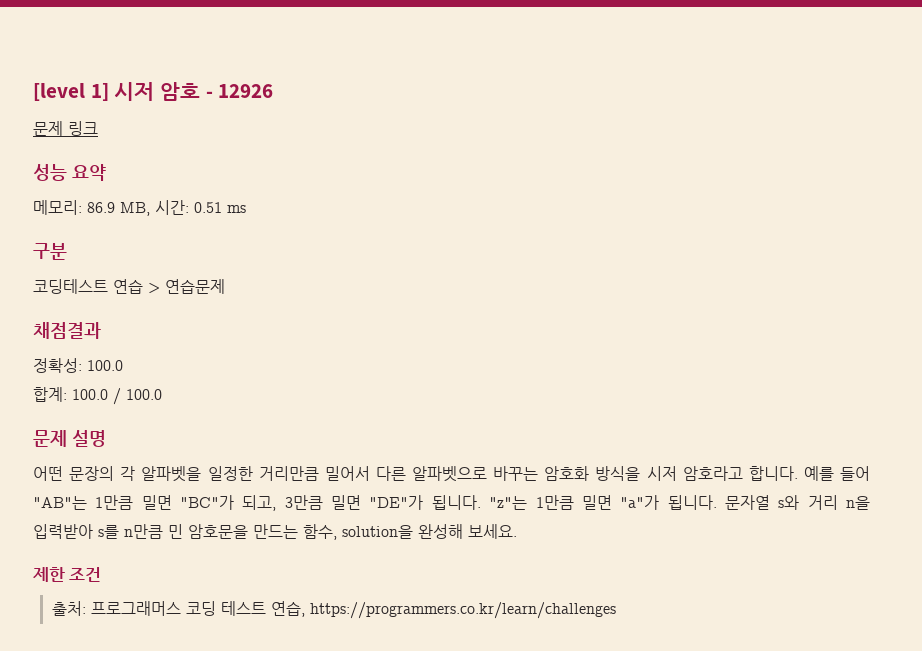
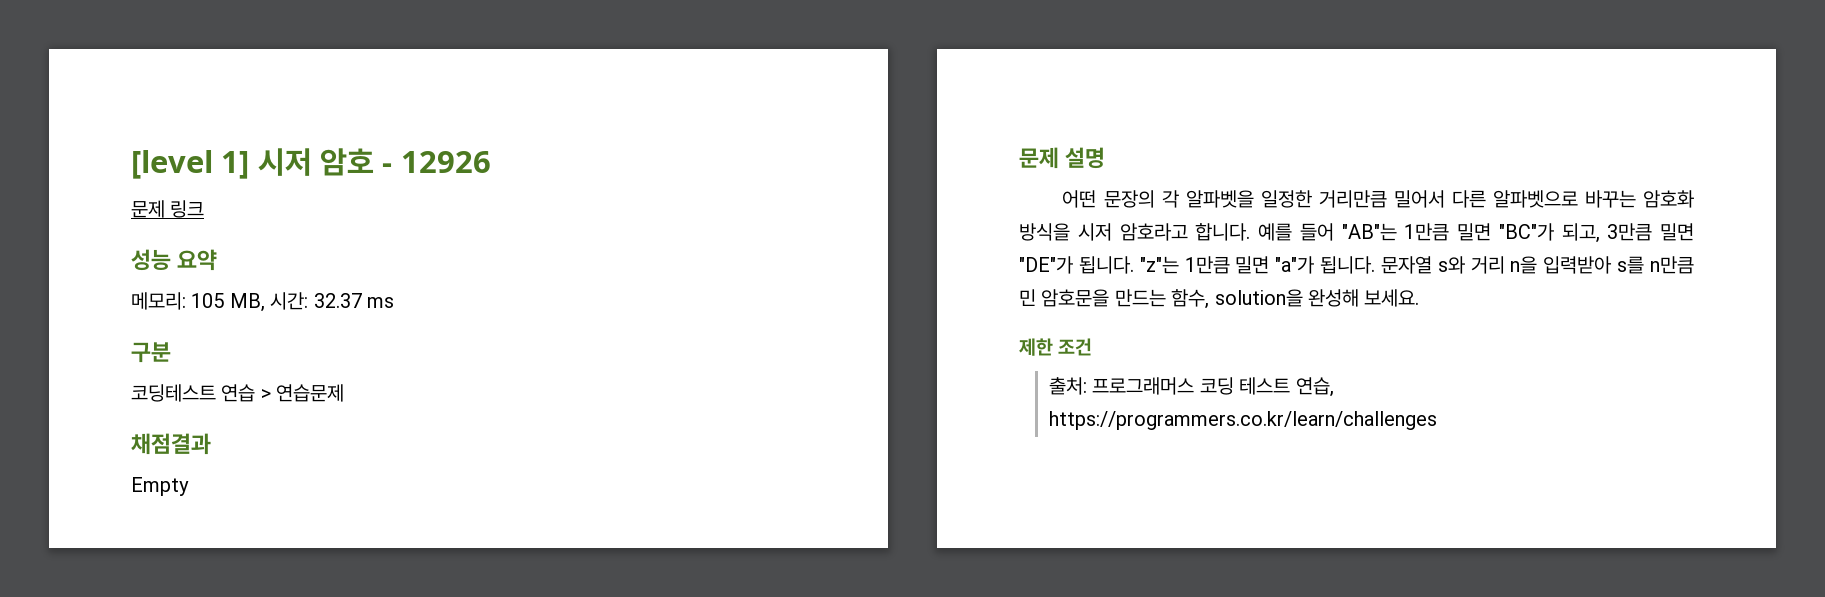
[87,202,115,213] 86.9 -> [191,293,225,308] 105
[194,202,222,213] 0.51 -> [313,293,362,308] 32.37
[33,358,123,373] [33,387,162,405] 정확성: 100.0 // 합계: 100.0 / 100.0 -> [131,477,189,496] Empty

